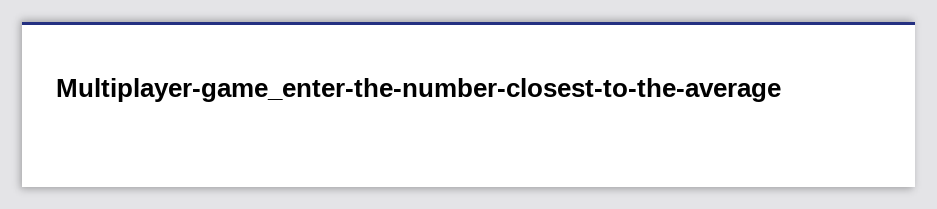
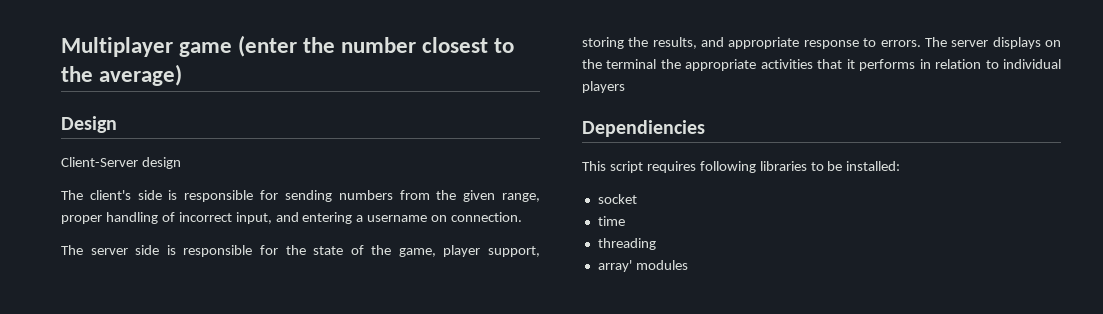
[56,78,781,102] Multiplayer-game_enter-the-number-closest-to-the-average -> [61,35,515,57] [61,64,183,86] [61,116,117,133] [61,157,181,169] [61,190,540,202] [61,212,523,224] [61,245,540,257] [582,37,1061,49] [582,59,1061,71] [582,81,625,93] [582,120,705,137] [582,161,901,173] [597,194,637,204] [597,216,625,226] [597,238,656,250] [597,260,688,272] Multiplayer game (enter the number closest to the average) // Design // Client-Server design // The client's side is responsible for sending numbers from the given range, proper handling of incorrect input, and entering a username on connection. // The server side is responsible for the state of the game, player support, storing the results, and appropriate response to errors. The server displays on the terminal the appropriate activities that it performs in relation to individual players // Dependiencies // This script requires following libraries to be installed: // socket // time // threading // array' modules

